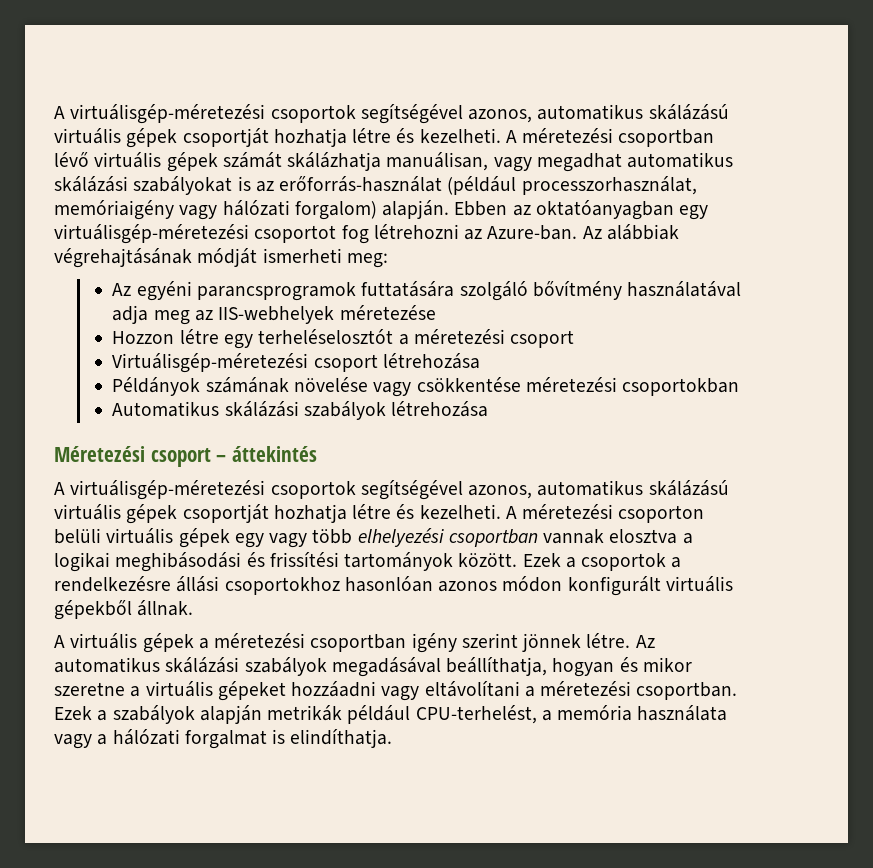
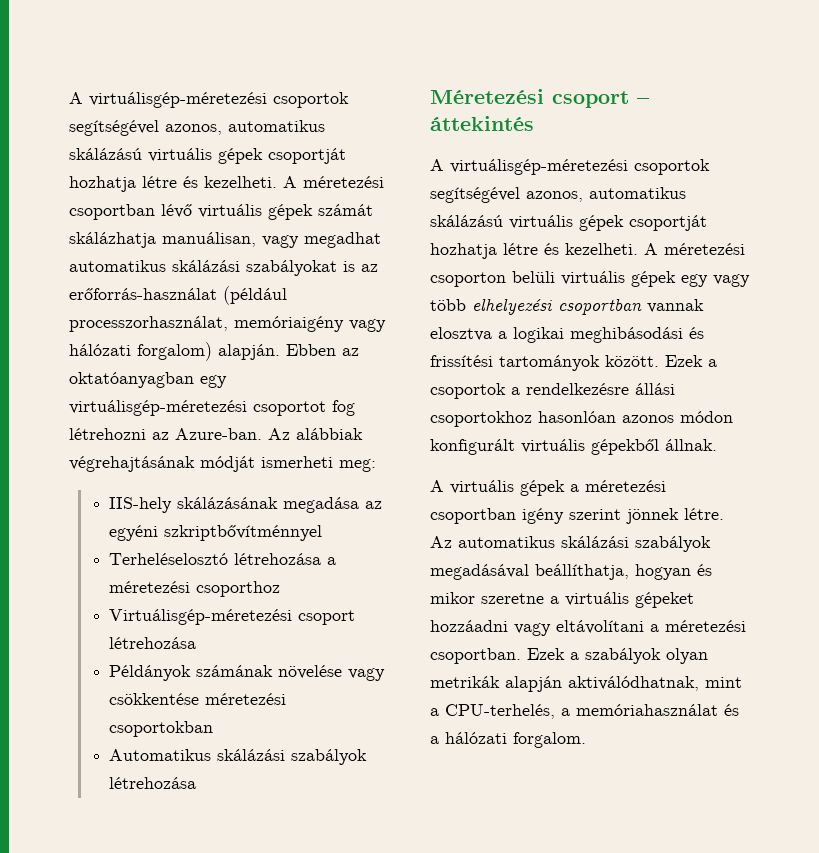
[112,281,742,301] [112,305,436,325] [112,329,575,349] Az egyéni parancsprogramok futtatására szolgáló bővítmény használatával adja meg az IIS-webhelyek méretezése // Hozzon létre egy terheléselosztót a méretezési csoport -> [109,497,383,513] [109,525,323,541] [109,553,337,565] [109,581,281,597] IIS-hely skálázásának megadása az egyéni szkriptbővítménnyel // Terheléselosztó létrehozása a méretezési csoporthoz
[199,705,728,724] [54,729,393,749] alapján metrikák például CPU-terhelést, a memória használata vagy a hálózati forgalmat is elindíthatja. -> [666,648,708,664] [430,676,742,692] [430,704,739,719] [430,732,586,748] olyan metrikák alapján aktiválódhatnak, mint a CPU-terhelés, a memóriahasználat és a hálózati forgalom.

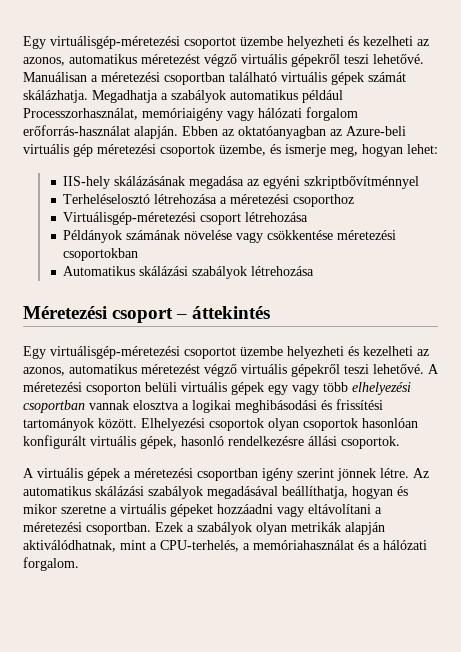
[69,92,349,108] [69,120,325,136] [69,148,346,164] [69,176,384,192] [69,204,192,220] A virtuálisgép-méretezési csoportok segítségével azonos, automatikus skálázású virtuális gépek csoportját hozhatja létre és kezelheti. A méretezési csoportban lévő -> [23,36,429,49] [23,54,424,67] [23,72,277,85] Egy virtuálisgép-méretezési csoportot üzembe helyezheti és kezelheti az azonos, automatikus méretezést végző virtuális gépekről teszi lehetővé. Manuálisan a méretezési csoportban található
[69,232,381,248] [69,260,378,276] [69,286,287,305] [69,316,228,332] skálázhatja manuálisan, vagy megadhat automatikus skálázási szabályokat is az erőforrás-használat (például processzorhasználat, -> [23,90,343,103] [23,108,138,120] skálázhatja. Megadhatja a szabályok automatikus például Processzorhasználat,
[137,342,212,361] forgalom) -> [306,107,358,121] [23,125,130,136] forgalom erőforrás-használat
[200,375,227,388] [69,400,355,416] [69,428,363,440] [69,456,376,472] egy virtuálisgép-méretezési csoportot fog létrehozni az Azure-ban. Az alábbiak végrehajtásának módját ismerheti meg: -> [330,126,406,136] [23,144,438,157] az Azure-beli virtuális gép méretezési csoportok üzembe, és ismerje meg, hogyan lehet:
[430,159,710,175] [430,187,686,203] [430,215,707,231] [430,243,638,259] A virtuálisgép-méretezési csoportok segítségével azonos, automatikus skálázású virtuális gépek csoportját hozhatja létre és kezelheti. -> [23,346,429,359] [23,364,424,377] Egy virtuálisgép-méretezési csoportot üzembe helyezheti és kezelheti az azonos, automatikus méretezést végző virtuális gépekről teszi lehetővé.
[665,355,717,367] [430,383,675,399] [430,411,733,427] [430,439,717,455] Ezek a csoportok a rendelkezésre állási csoportokhoz hasonlóan azonos módon konfigurált virtuális gépekből állnak. -> [141,418,418,431] [23,435,400,449] Elhelyezési csoportok olyan csoportok hasonlóan konfigurált virtuális gépek, hasonló rendelkezésre állási csoportok.

